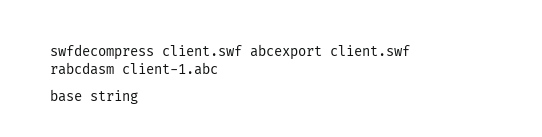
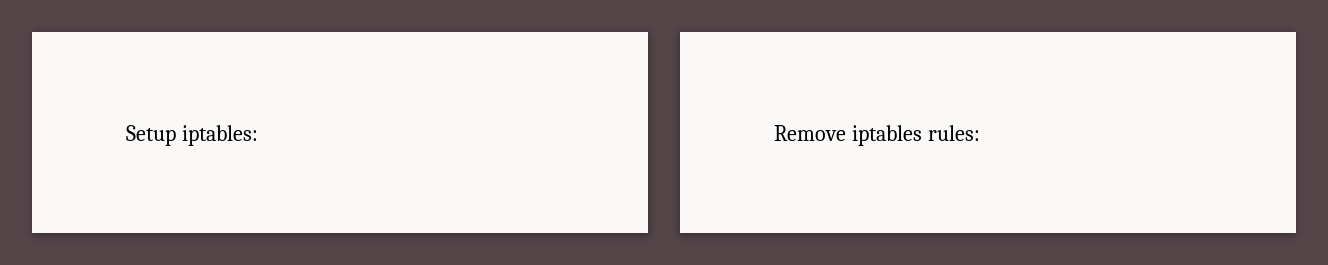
[50,44,410,60] [50,62,218,75] [50,89,138,104] swfdecompress client.swf abcexport client.swf rabcdasm client-1.abc // base string -> [126,125,258,146] [774,125,980,146] Setup iptables: // Remove iptables rules:

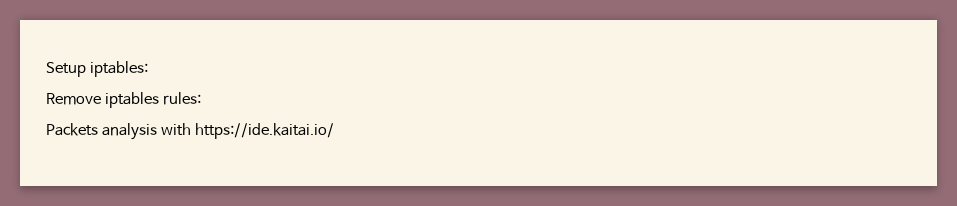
(980, 133) none -> [46,123,334,140] // Packets analysis with https://ide.kaitai.io/

